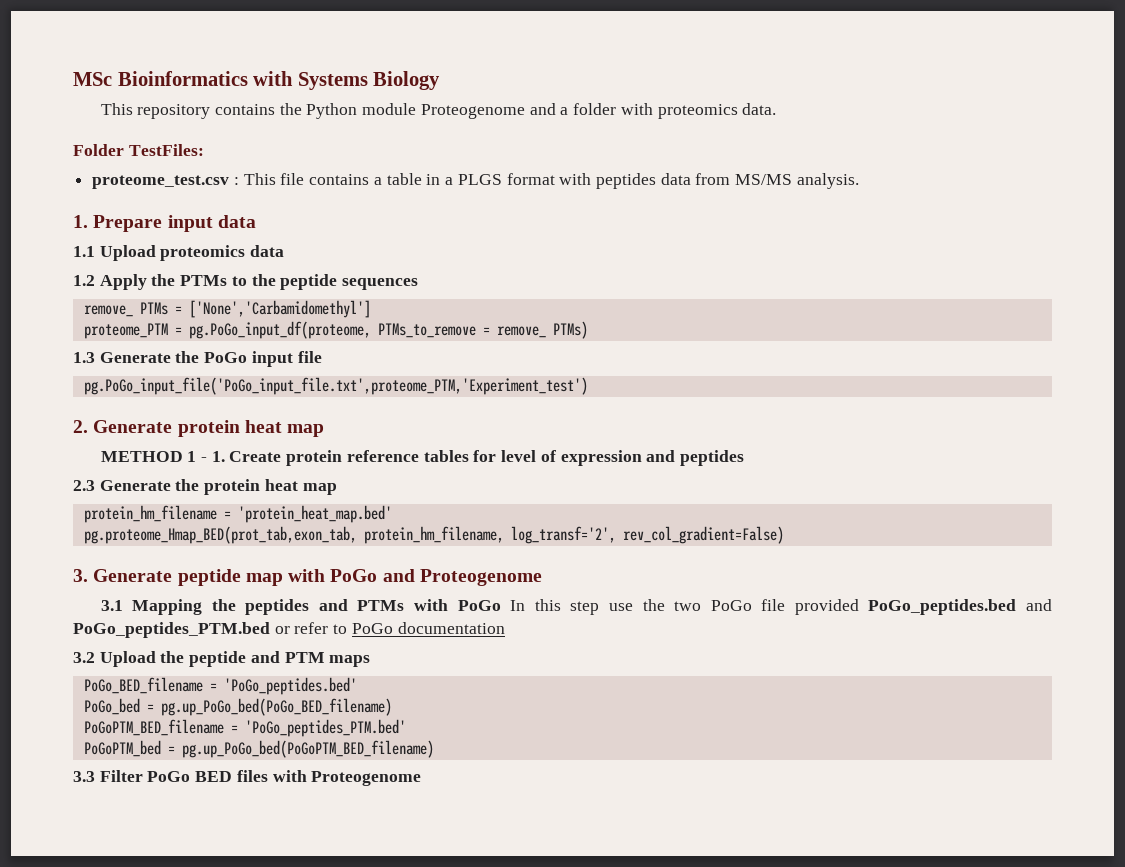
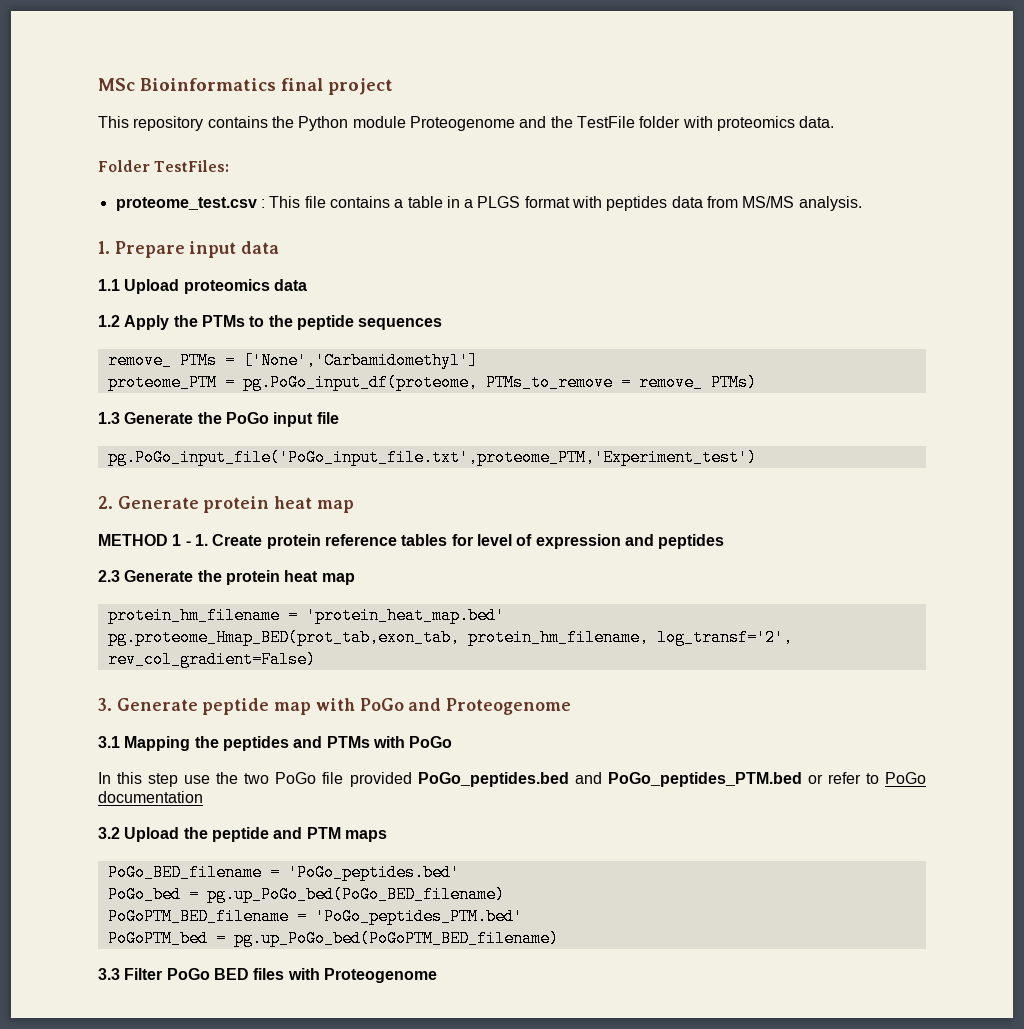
[253,71,441,90] with Systems Biology -> [281,78,393,95] final project
[560,107,569,115] a -> [550,116,635,128] the TestFile
(501, 605) none -> (453, 742) //

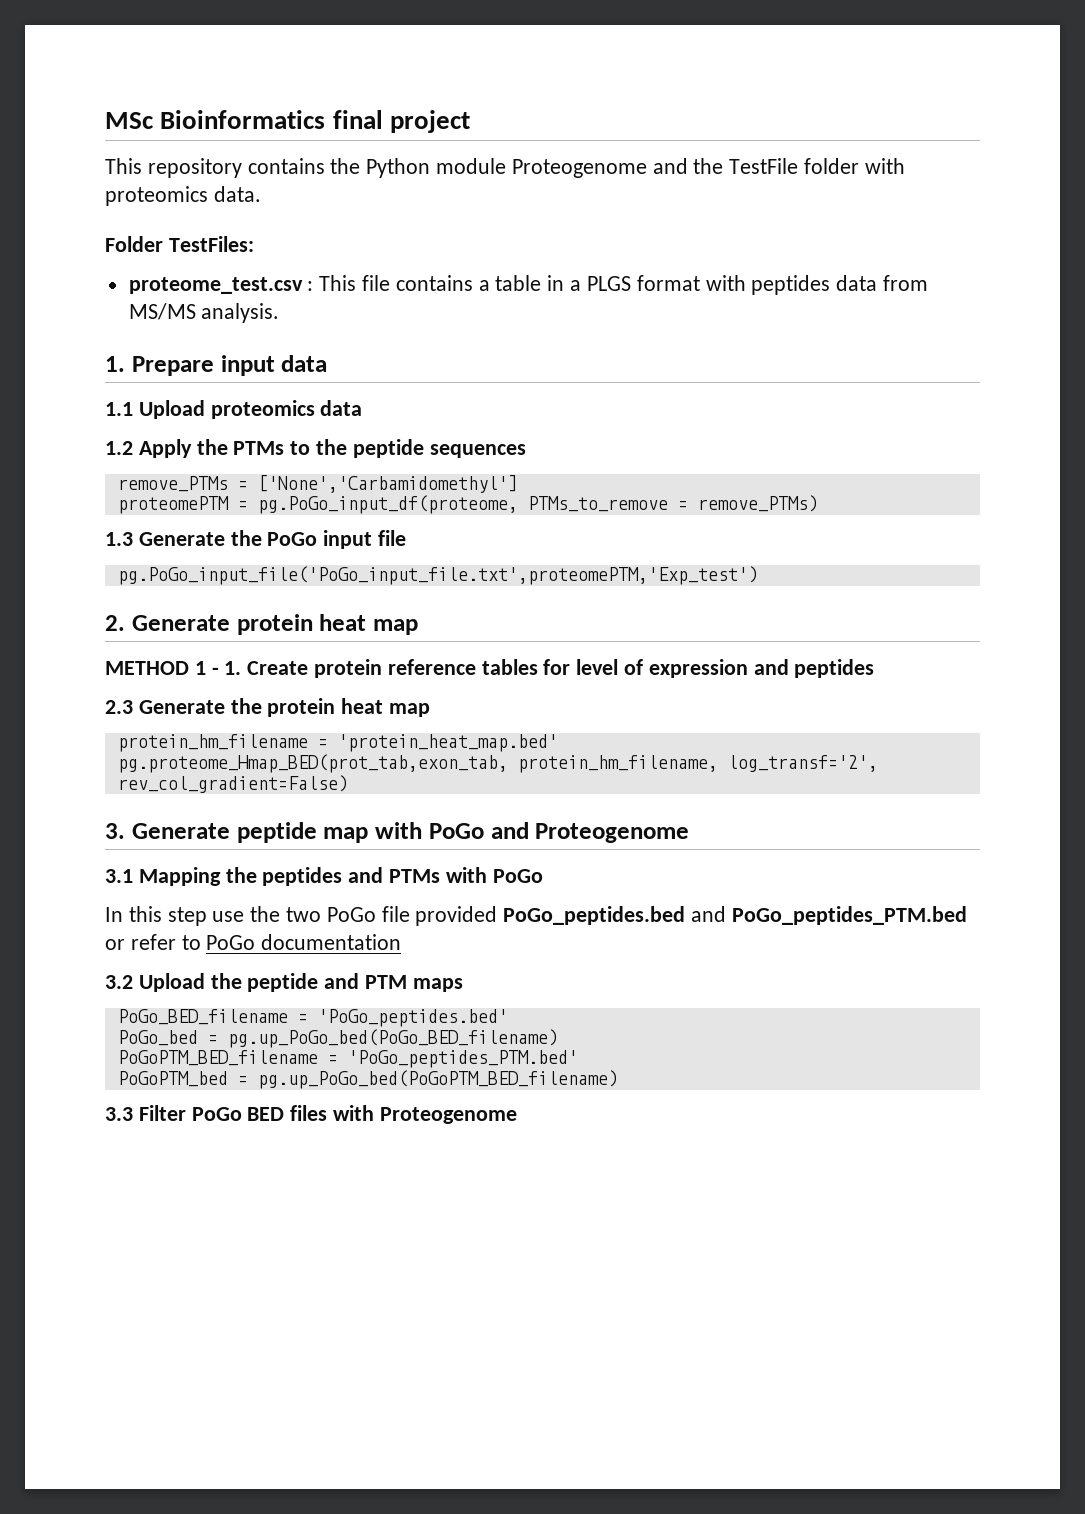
[107,352,217,369] remove_ PTMs -> [117,476,228,492] remove_PTMs
[107,374,217,391] proteome_PTM -> [117,496,229,514] proteomePTM
[638,374,757,391] remove_ PTMs) -> [697,495,818,512] remove_PTMs)
[107,449,757,466] pg.PoGo_input_file('PoGo_input_file.txt',proteome_PTM,'Experiment_test') -> [117,566,758,585] pg.PoGo_input_file('PoGo_input_file.txt',proteomePTM,'Exp_test')

